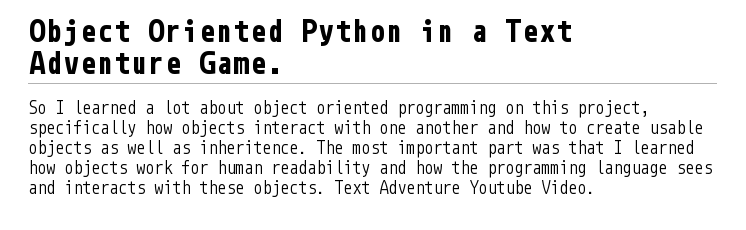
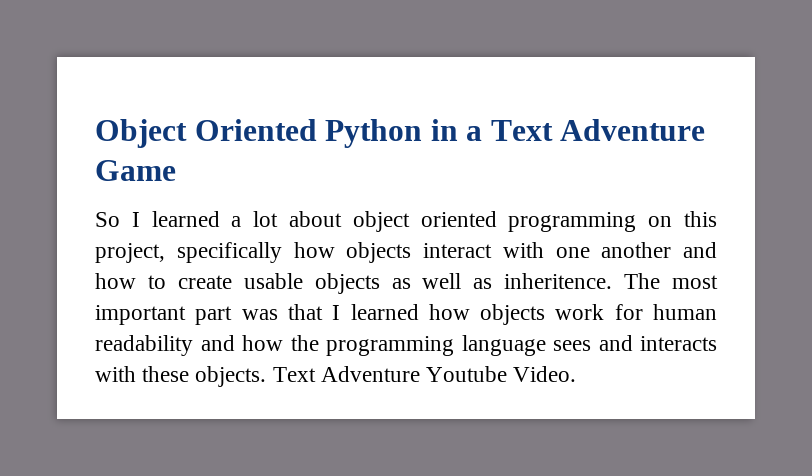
[198,51,283,74] Game. -> [95,160,176,181] Game

